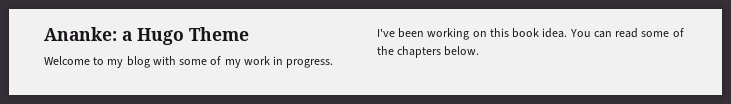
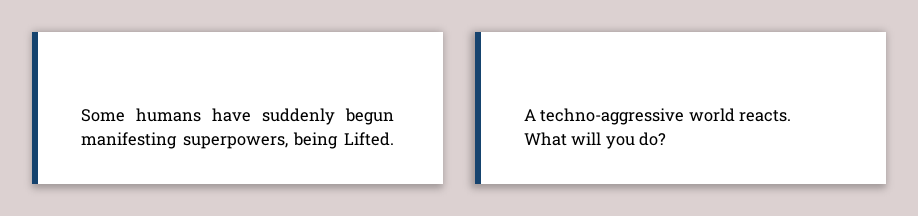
[44,27,249,45] [44,56,334,68] [377,28,684,40] [377,46,480,58] Ananke: a Hugo Theme // Welcome to my blog with some of my work in progress. I've been working on this book idea. You can read some of the chapters below. -> [81,108,394,125] [81,132,394,149] [524,108,792,125] [524,132,667,149] Some humans have suddenly begun manifesting superpowers, being Lifted. A techno-aggressive world reacts. What will you do?

